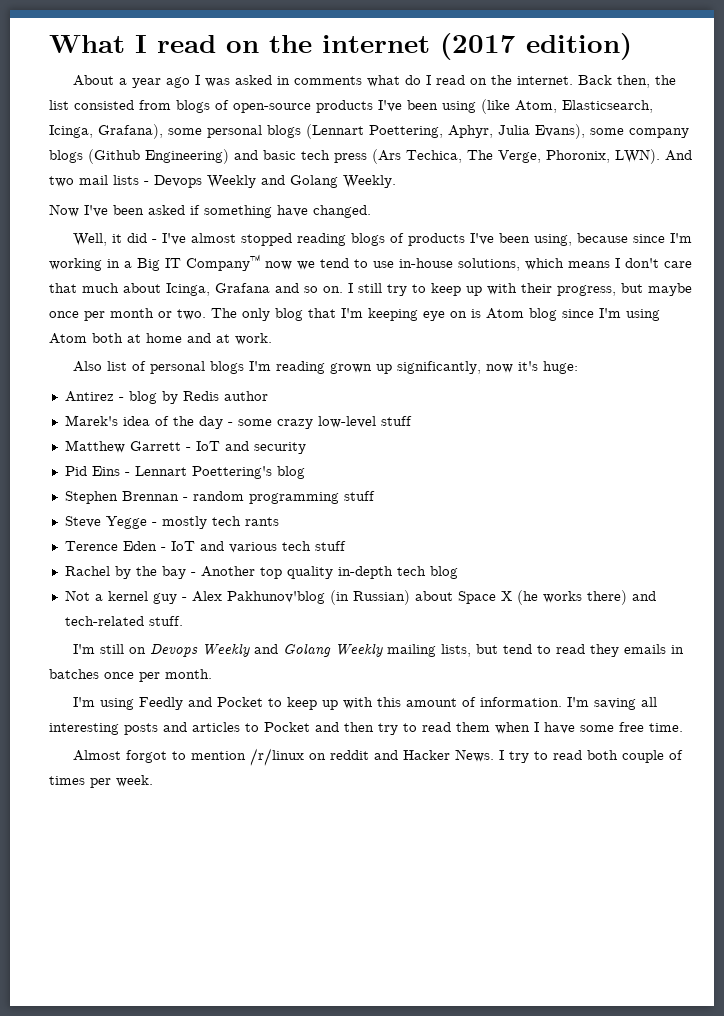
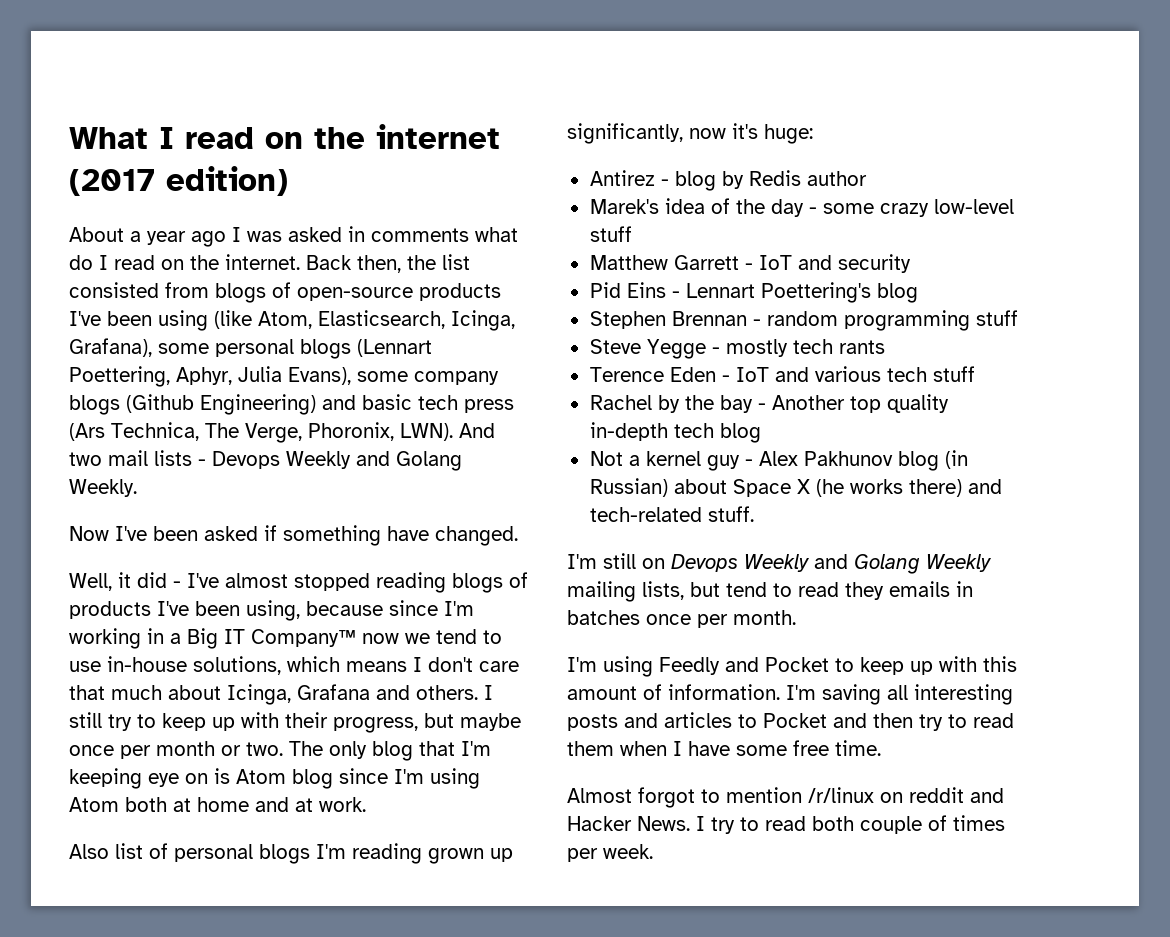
[406,150,462,163] Techica, -> [111,422,199,441] Technica,
[304,286,343,293] so on. -> [416,685,478,700] others.
[226,591,325,604] Pakhunov'blog -> [803,451,939,471] Pakhunov blog

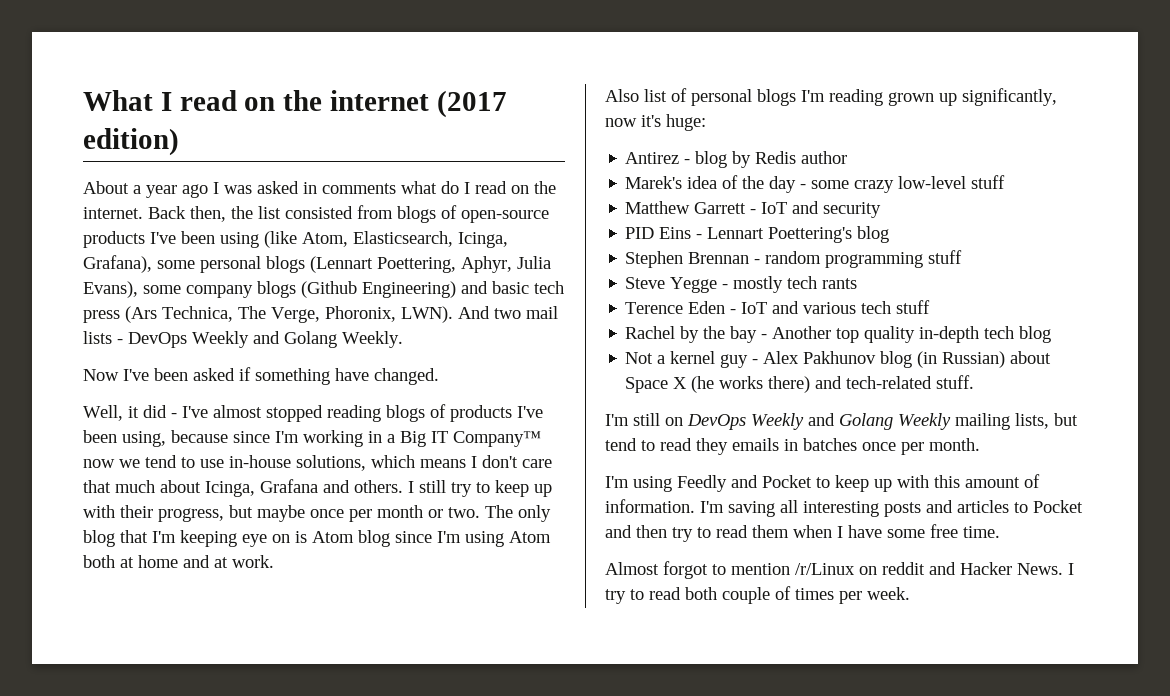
[212,451,280,469] Devops -> [128,332,187,348] DevOps
[589,282,621,298] Pid -> [625,227,655,239] PID
[671,554,738,572] Devops -> [687,414,746,430] DevOps
[808,787,874,803] /r/linux -> [795,563,855,575] /r/Linux

